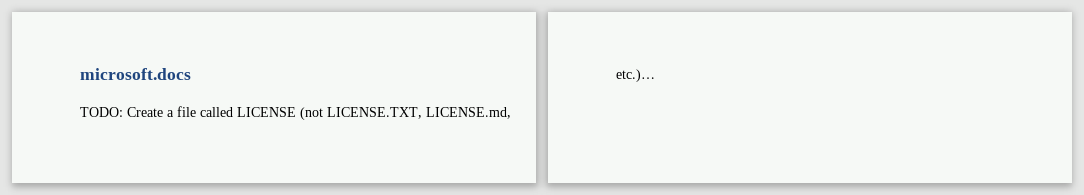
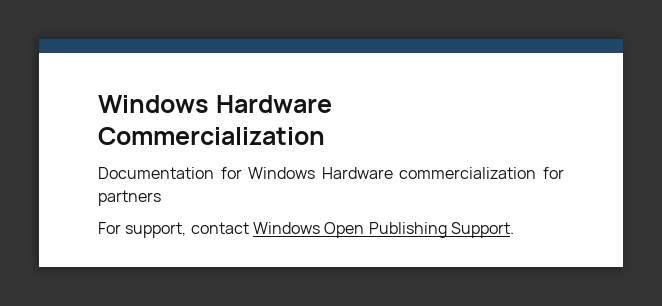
[80,68,191,80] [80,106,511,120] [616,69,655,82] microsoft.docs // TODO: Create a file called LICENSE (not LICENSE.TXT, LICENSE.md, etc.)… -> [98,95,332,113] [98,127,325,145] [98,167,564,179] [98,190,161,206] [98,222,514,238] Windows Hardware Commercialization // Documentation for Windows Hardware commercialization for partners // For support, contact Windows Open Publishing Support.

